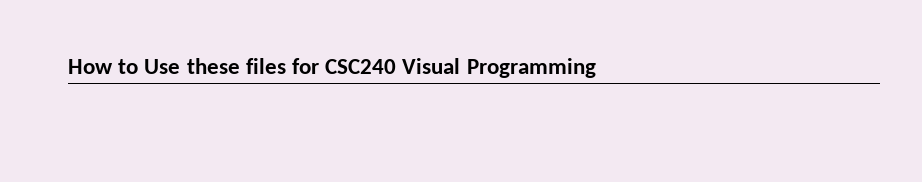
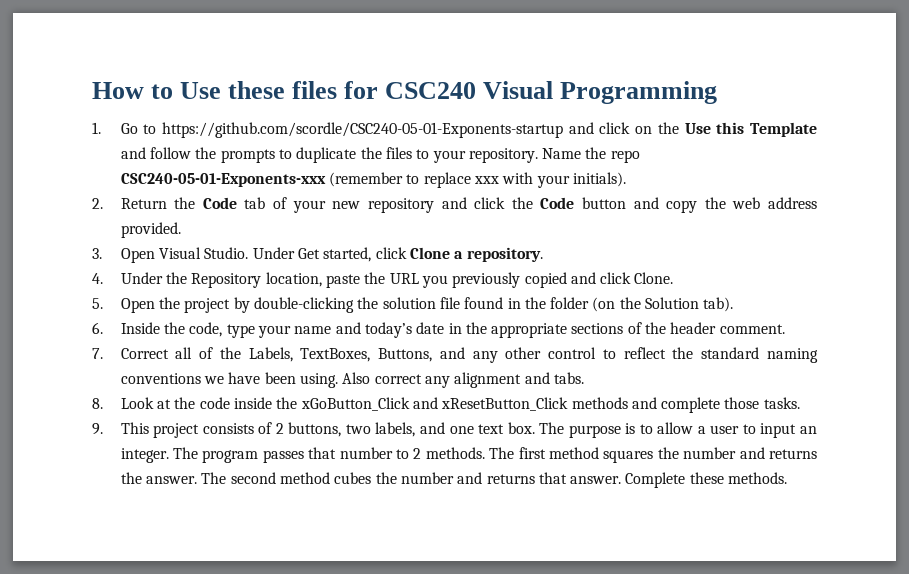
(596, 68) none -> [92,122,818,138] [120,147,640,163] [120,172,626,188] [92,197,818,213] [120,222,181,238] [92,247,543,263] [92,272,674,288] [92,297,734,313] [92,322,785,338] [92,347,819,363] [120,372,584,388] [92,397,800,413] [92,422,817,438] [120,447,817,463] [120,472,788,488] // 1. Go to https://github.com/scordle/CSC240-05-01-Exponents-startup and click on the Use this Template and follow the prompts to duplicate the files to your repository. Name the repo CSC240-05-01-Exponents-xxx (remember to replace xxx with your initials). // 2. Return the Code tab of your new repository and click the Code button and copy the web address provided. // 3. Open Visual Studio. Under Get started, click Clone a repository. // 4. Under the Repository location, paste the URL you previously copied and click Clone. // 5. Open the project by double-clicking the solution file found in the folder (on the Solution tab). // 6. Inside the code, type your name and today’s date in the appropriate sections of the header comment. // 7. Correct all of the Labels, TextBoxes, Buttons, and any other control to reflect the standard naming conventions we have been using. Also correct any alignment and tabs. // 8. Look at the code inside the xGoButton_Click and xResetButton_Click methods and complete those tasks. // 9. This project consists of 2 buttons, two labels, and one text box. The purpose is to allow a user to input an integer. The program passes that number to 2 methods. The first method squares the number and returns the answer. The second method cubes the number and returns that answer. Complete these methods.

